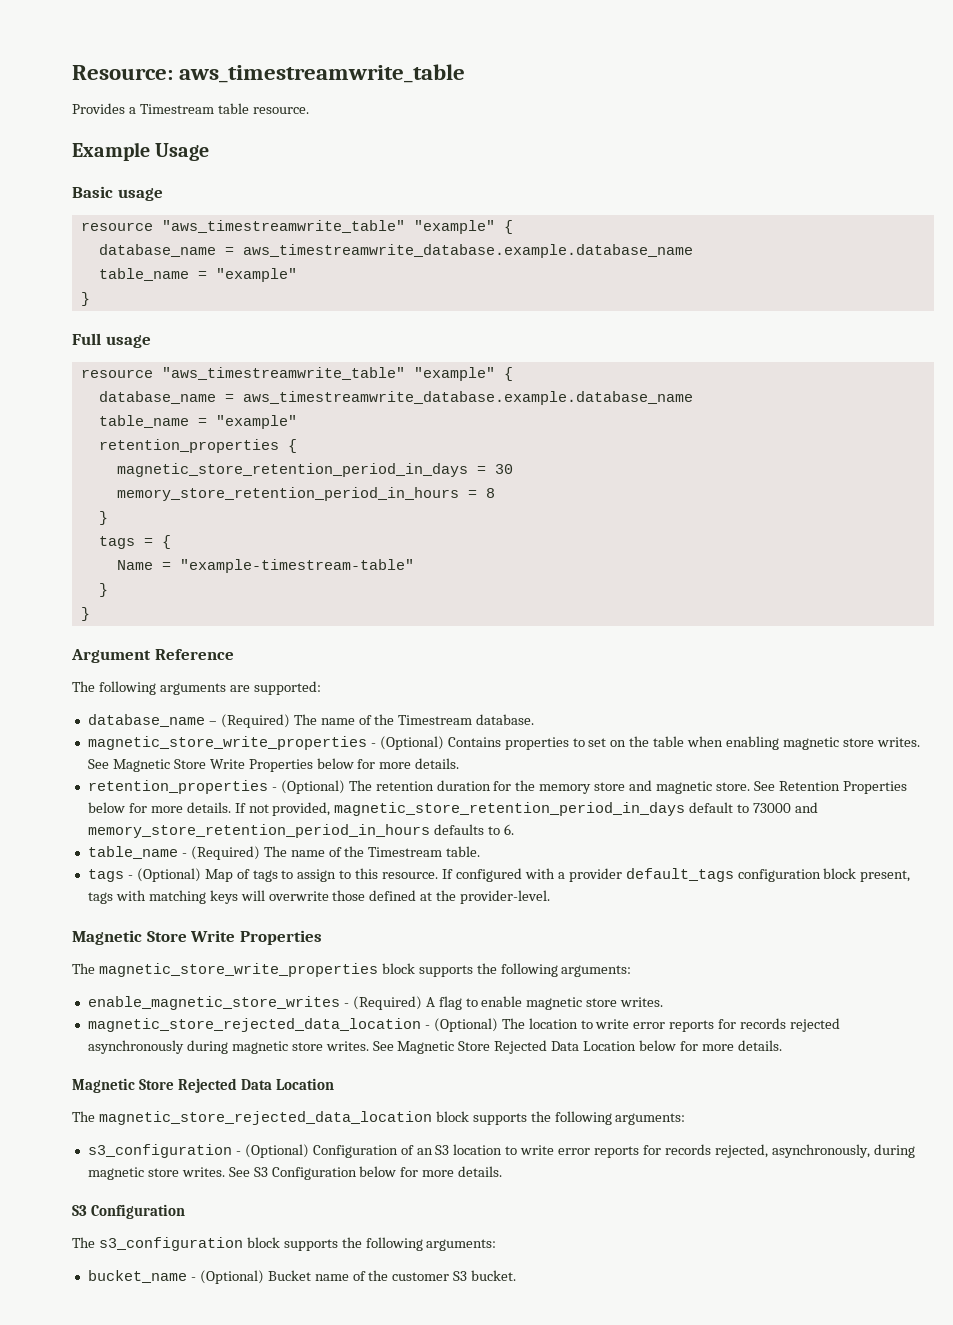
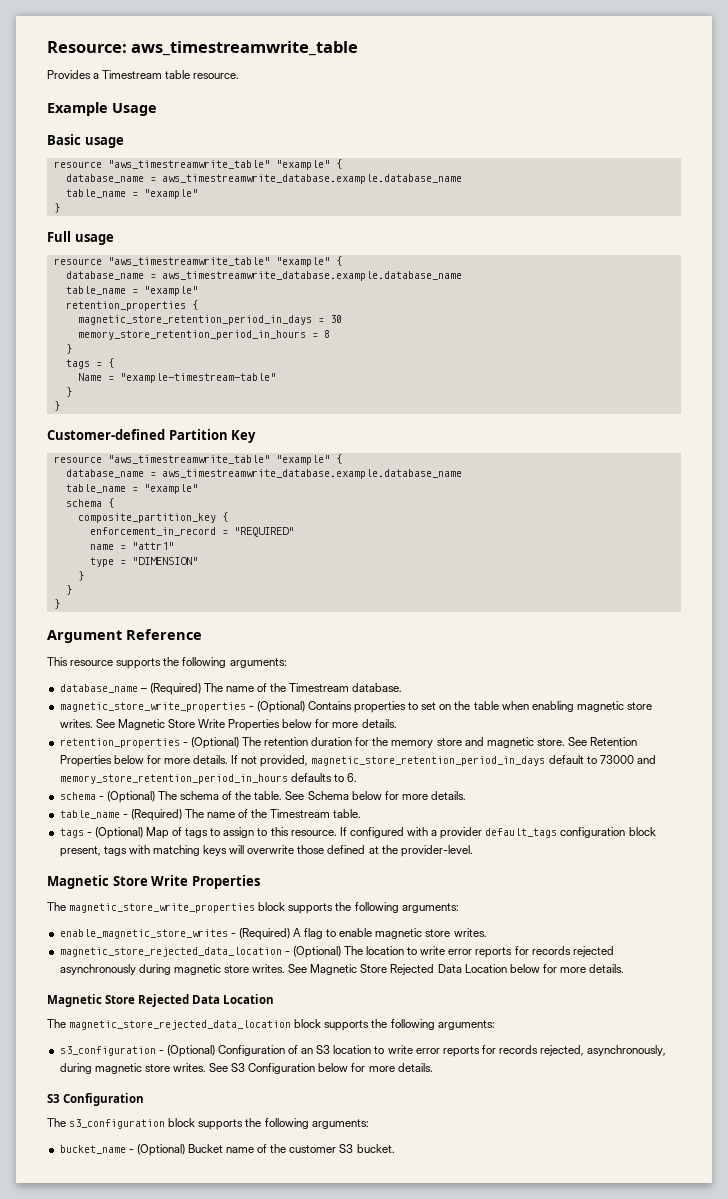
[71,649,234,663] [72,681,321,695] Argument Reference // The following arguments are supported: -> [47,429,257,443] [53,454,342,465] [65,469,462,479] [65,484,198,494] [65,498,114,508] [77,512,228,523] [89,527,294,537] [89,542,174,550] [89,557,198,567] [77,571,84,581] [65,585,72,595] [53,599,60,609] [47,629,202,643] [47,657,287,669] Customer-defined Partition Key // resource "aws_timestreamwrite_table" "example" { // database_name = aws_timestreamwrite_database.example.database_name // table_name = "example" // schema { // composite_partition_key { // enforcement_in_record = "REQUIRED" // name = "attr1" // type = "DIMENSION" // } // } // } // Argument Reference // This resource supports the following arguments:
(514, 829) none -> [59,791,467,803] // schema - (Optional) The schema of the table. See Schema below for more details.

